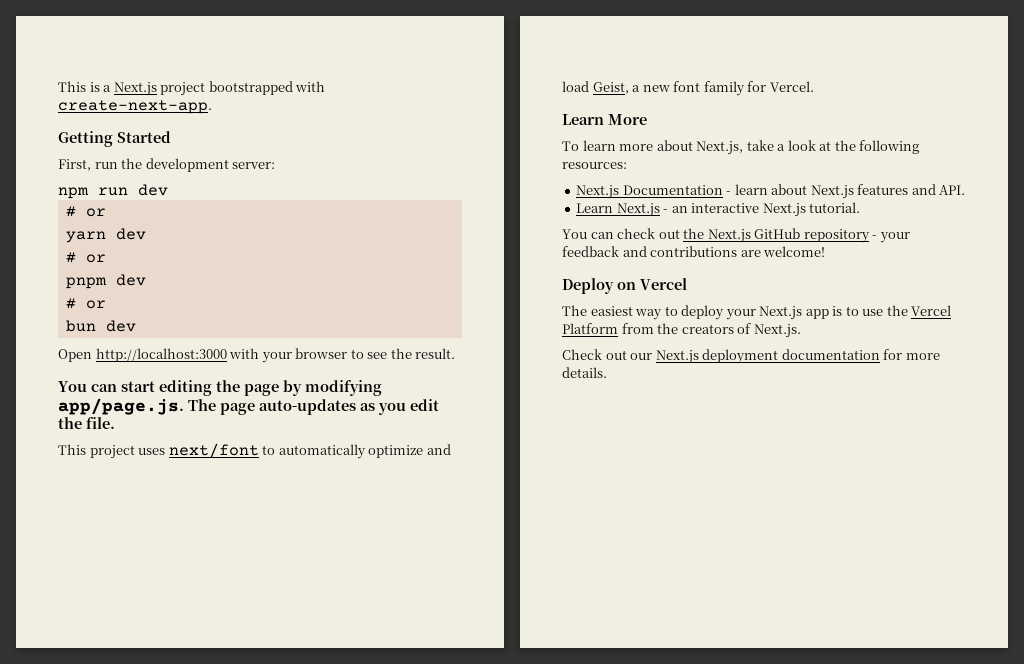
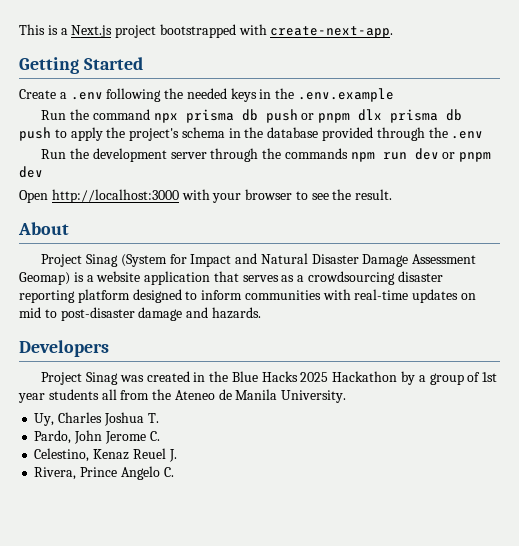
[58,158,276,172] First, run the development server: // -> [19,88,395,102] [41,109,463,123] [19,127,484,141] [41,148,348,162] Create a .env following the needed keys in the .env.example // Run the command npx prisma db push or pnpm dlx prisma db push to apply the project's schema in the database provided through the .env // Run the development server through the commands
[65,206,106,217] [65,228,146,243] [65,252,106,263] [65,274,146,289] [65,298,106,309] [65,320,96,332] // # or // yarn dev // # or // pnpm dev // # or // bun -> [442,152,492,162] or pnpm
[58,380,382,396] [58,398,439,415] [58,417,115,429] [58,443,451,459] [562,81,814,96] [562,114,647,125] [562,140,920,155] [562,162,627,169] [576,184,966,199] [576,202,861,217] [562,228,910,243] [562,246,826,257] [562,278,687,294] [562,305,952,320] [562,323,801,338] [562,349,940,364] [562,367,607,378] You can start editing the page by modifying app/page.js. The page auto-updates as you edit the file. // This project uses next/font to automatically optimize and load Geist, a new font family for Vercel. // Learn More // To learn more about Next.js, take a look at the following resources: // Next.js Documentation - learn about Next.js features and API. // Learn Next.js - an interactive Next.js tutorial. // You can check out the Next.js GitHub repository - your feedback and contributions are welcome! // Deploy on Vercel // The easiest way to deploy your Next.js app is to use the Vercel Platform from the creators of Next.js. // Check out our Next.js deployment documentation for more details. -> [18,222,69,235] [41,253,477,267] [19,271,443,285] [19,289,477,303] [19,307,261,321] [19,340,109,357] [41,371,498,385] [18,389,347,403] [34,412,159,426] [34,430,160,444] [34,448,177,462] [34,466,174,480] About // Project Sinag (System for Impact and Natural Disaster Damage Assessment Geomap) is a website application that serves as a crowdsourcing disaster reporting platform designed to inform communities with real-time updates on mid to post-disaster damage and hazards. // Developers // Project Sinag was created in the Blue Hacks 2025 Hackathon by a group of 1st year students all from the Ateneo de Manila University. // Uy, Charles Joshua T. // Pardo, John Jerome C. // Celestino, Kenaz Reuel J. // Rivera, Prince Angelo C.

